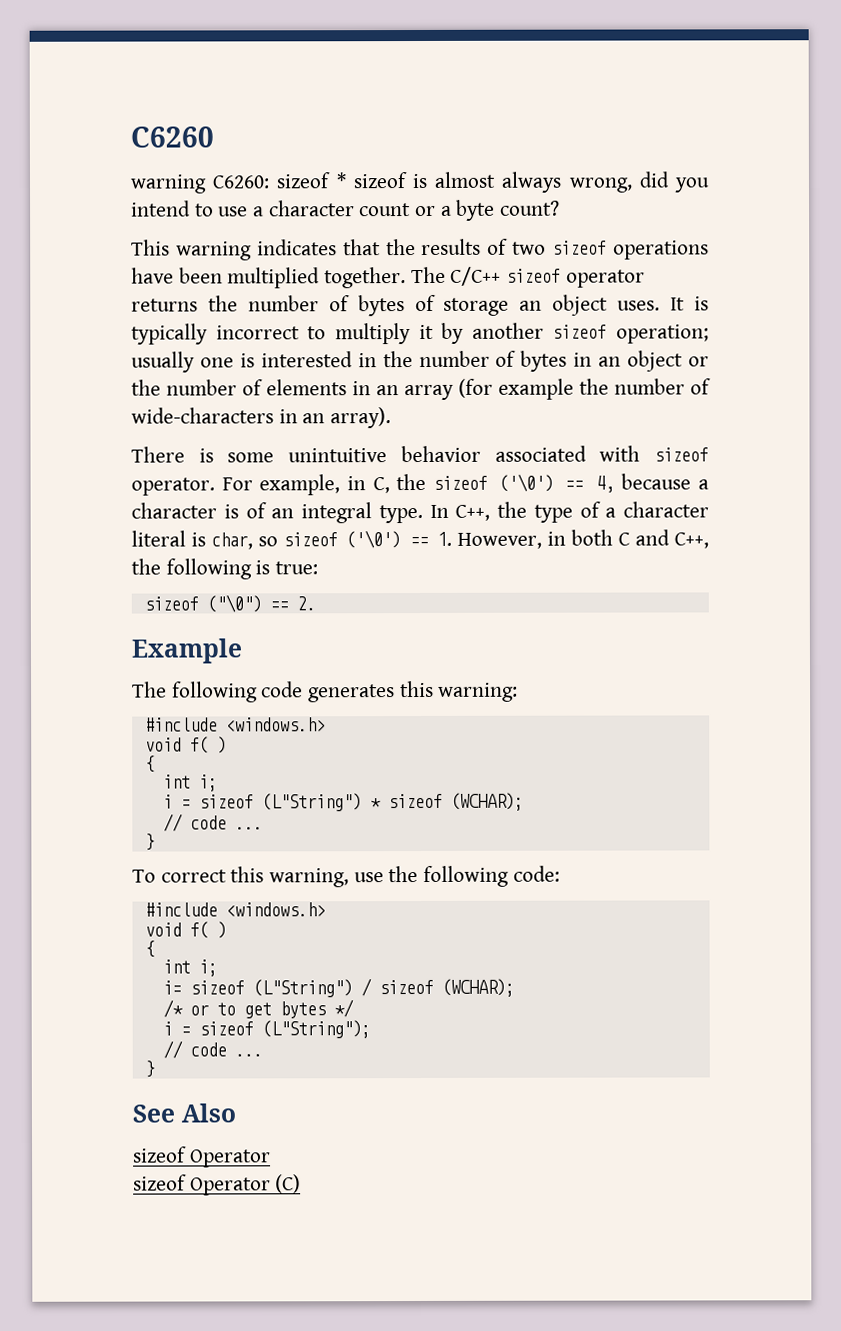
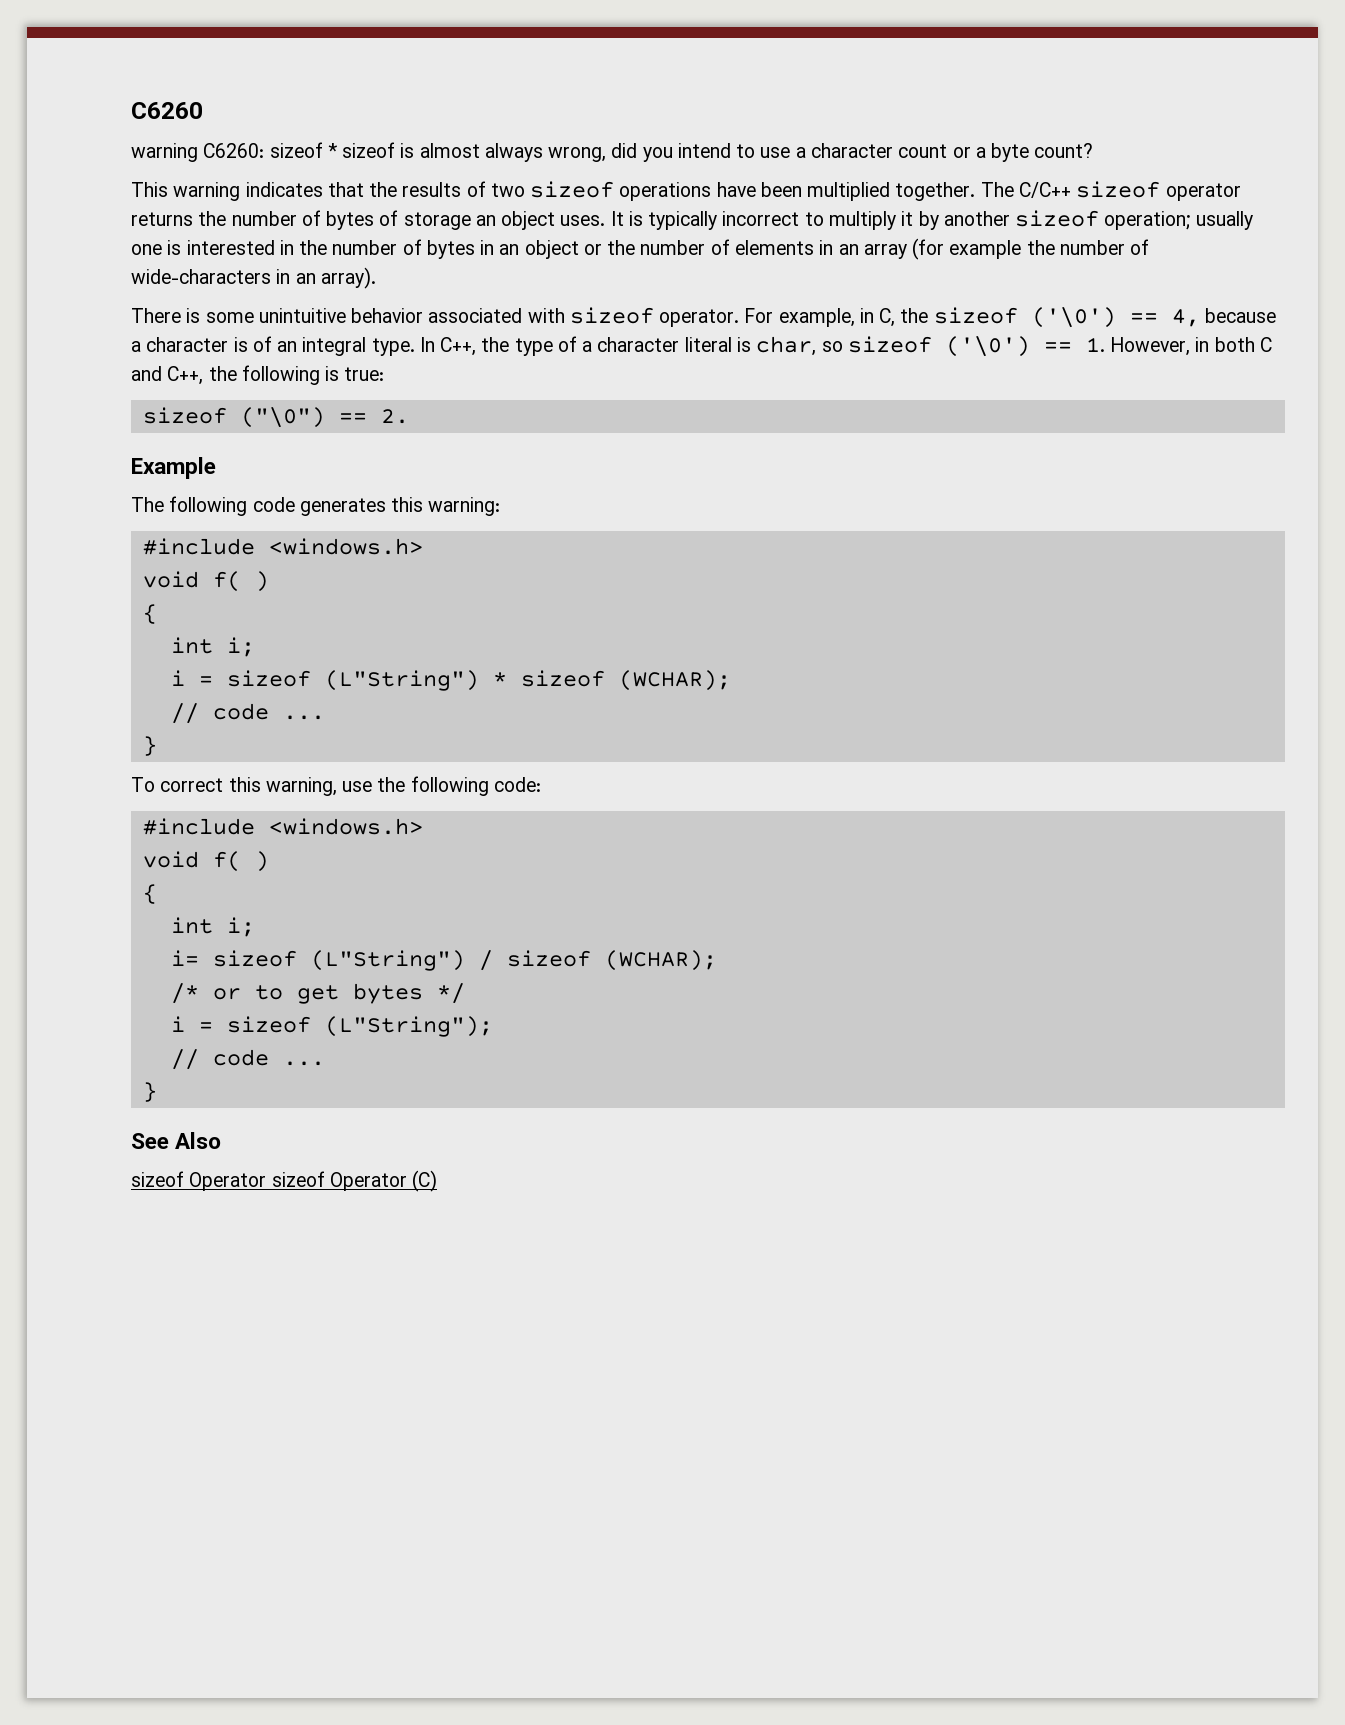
(271, 1158) // -> (267, 1181) none

